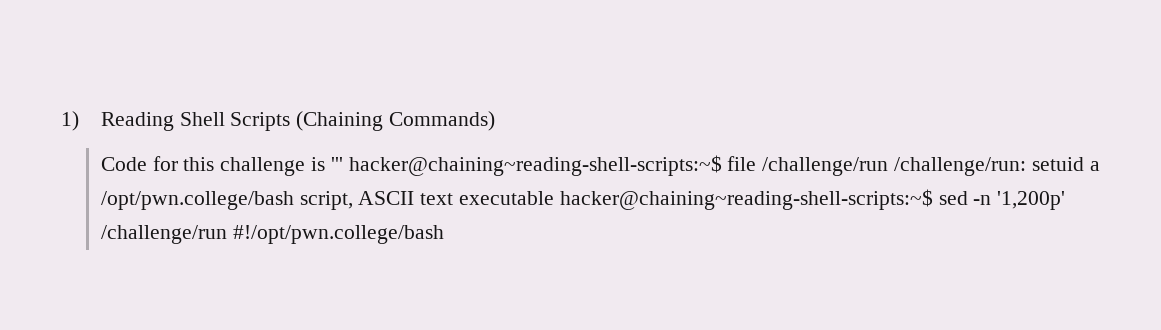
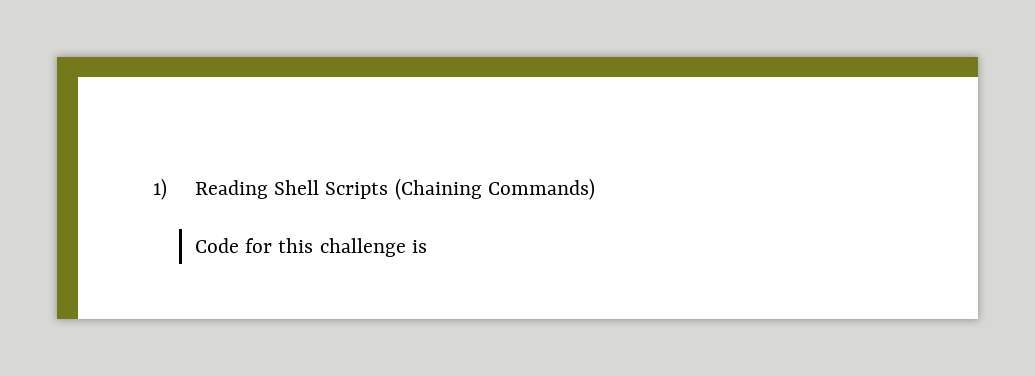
[330,155,1100,176] [100,189,1066,210] [100,225,444,244] ''' hacker@chaining~reading-shell-scripts:~$ file /challenge/run /challenge/run: setuid a /opt/pwn.college/bash script, ASCII text executable hacker@chaining~reading-shell-scripts:~$ sed -n '1,200p' /challenge/run #!/opt/pwn.college/bash -> (427, 246) none

